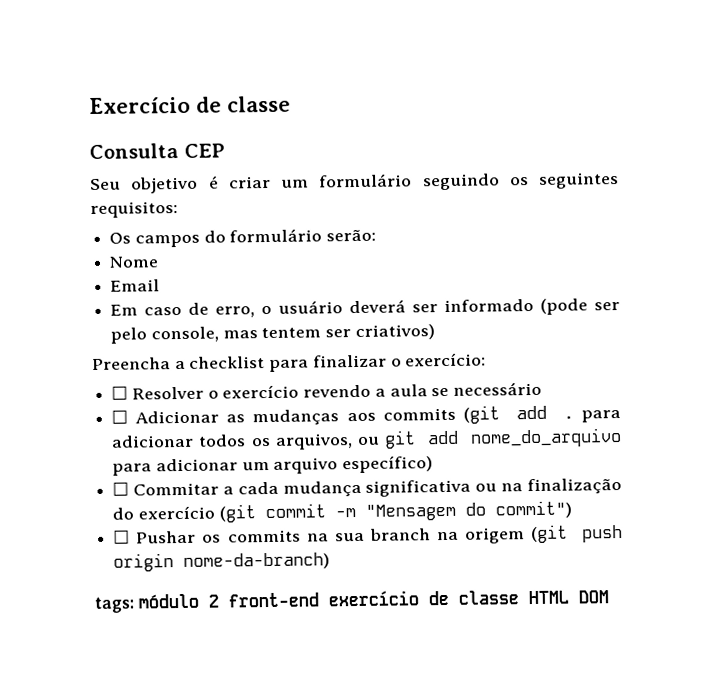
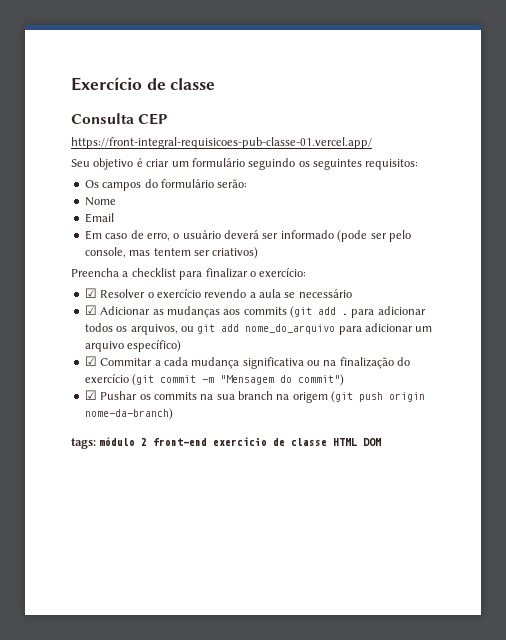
(225, 150) none -> [71,137,372,149] // https://front-integral-requisicoes-pub-classe-01.vercel.app/
[111,385,129,400] ☐ -> [84,288,97,298] ☑
[111,409,129,424] ☐ -> [84,305,97,315] ☑
[112,481,130,496] ☐ -> [84,356,97,366] ☑
[113,529,131,544] ☐ -> [84,390,97,400] ☑

